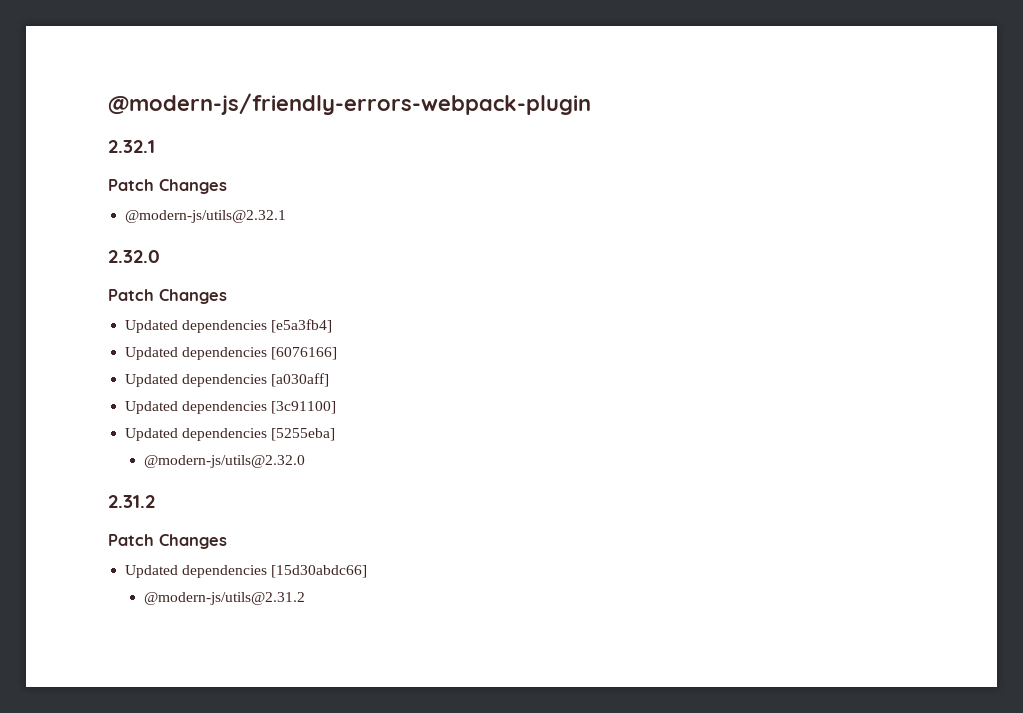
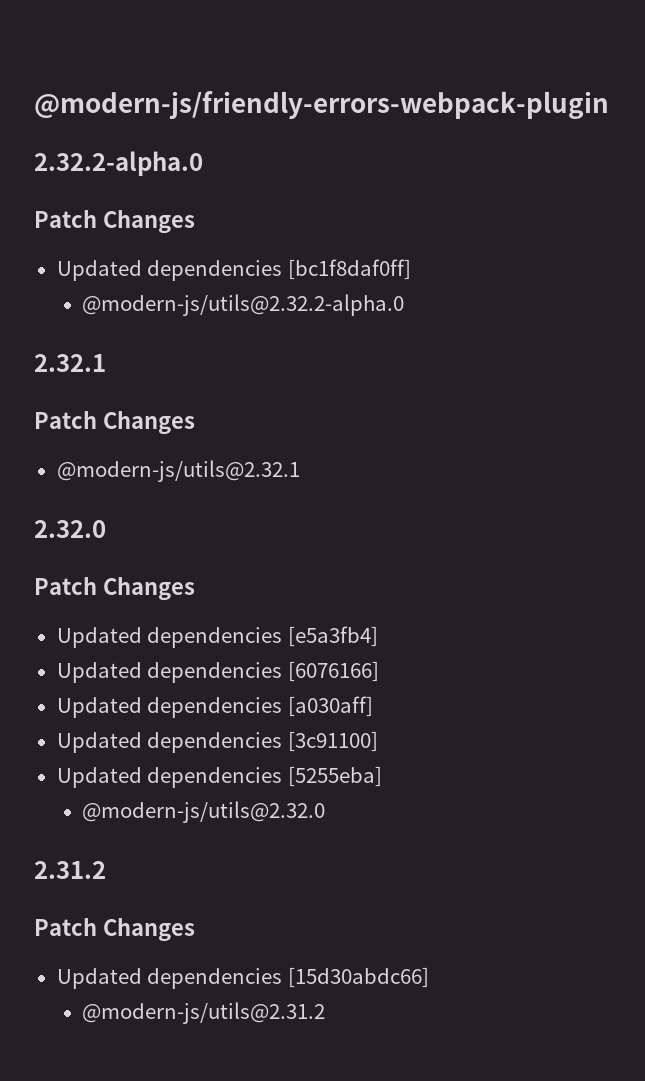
(591, 104) none -> [34,151,203,176] [34,210,195,234] [56,259,411,281] [82,294,405,316] // 2.32.2-alpha.0 // Patch Changes // Updated dependencies [bc1f8daf0ff] // @modern-js/utils@2.32.2-alpha.0

